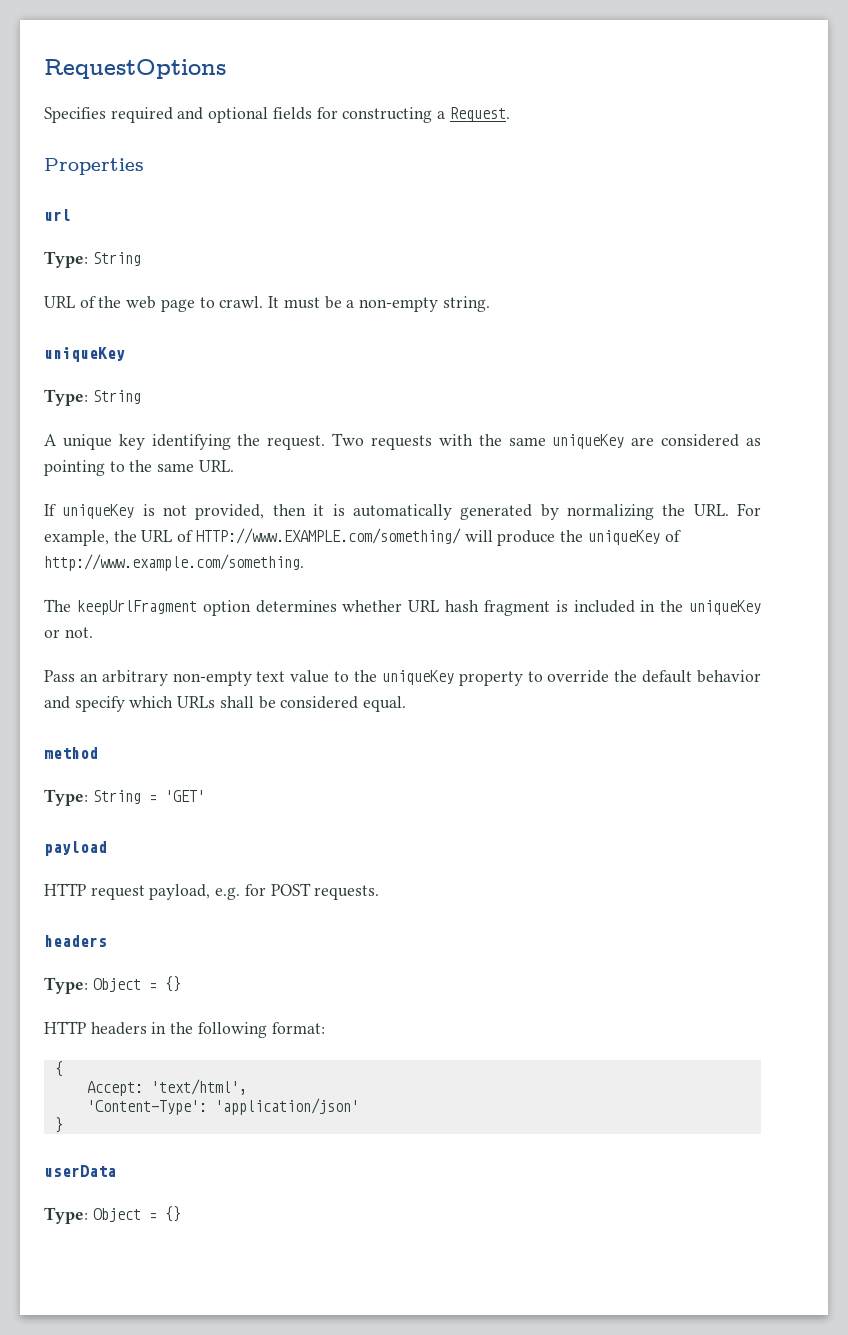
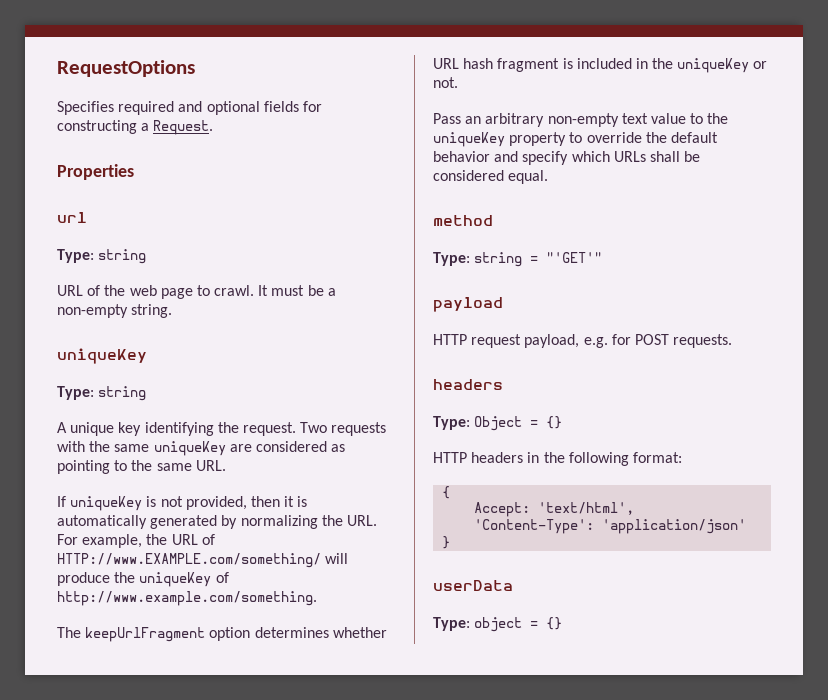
[92,252,141,266] String -> [98,249,147,264] string
[92,390,141,404] String -> [98,386,147,401] string
[92,790,205,804] String = 'GET' -> [474,252,603,267] string = "'GET'"
[92,1208,141,1222] Object -> [474,617,523,632] object

